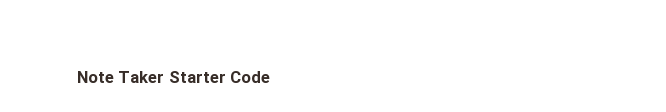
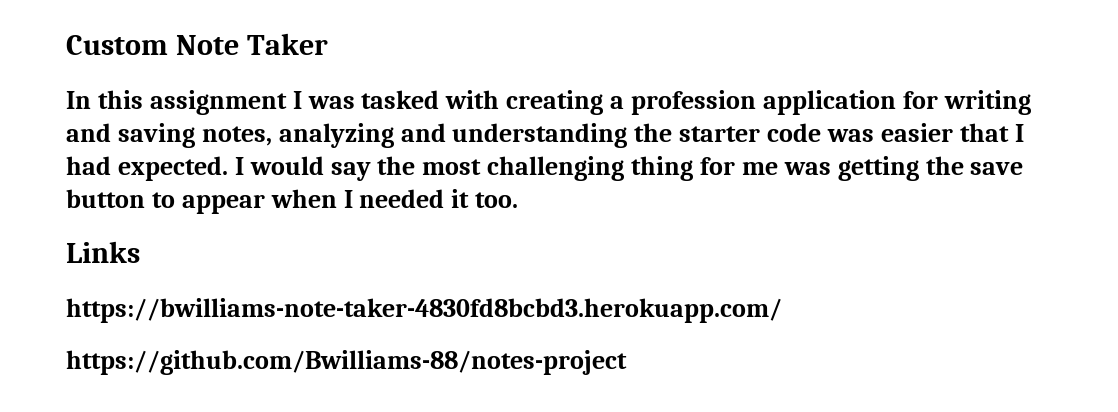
(77, 77) none -> [66,35,168,55] Custom
[168,71,271,83] Starter Code -> [66,90,1031,115] [66,123,1024,148] [66,156,1024,181] [66,189,519,214] [66,241,140,263] [66,298,782,323] [66,350,627,375] // In this assignment I was tasked with creating a profession application for writing and saving notes, analyzing and understanding the starter code was easier that I had expected. I would say the most challenging thing for me was getting the save button to appear when I needed it too. // Links // https://bwilliams-note-taker-4830fd8bcbd3.herokuapp.com/ // https://github.com/Bwilliams-88/notes-project

